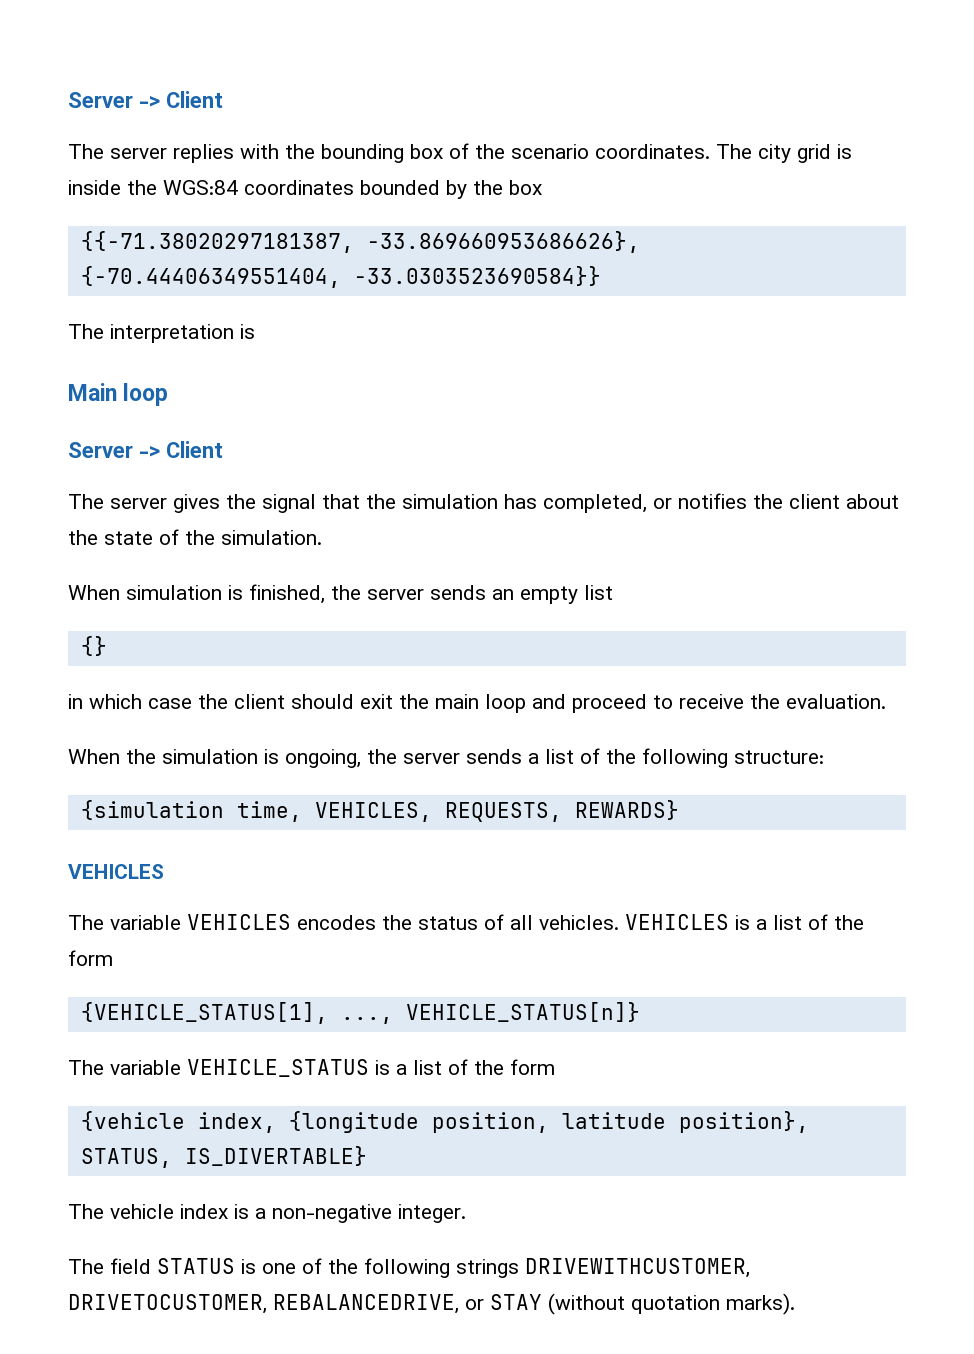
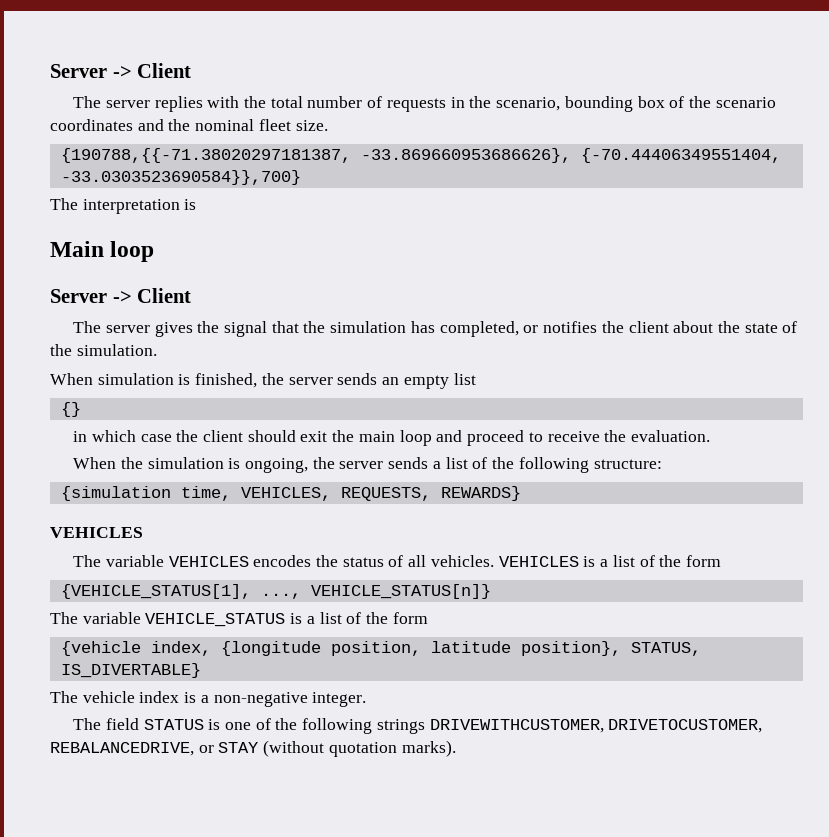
(315, 151) none -> [270,96,561,112] total number of requests in the scenario,
[595,144,852,163] [68,180,542,199] [80,231,354,253] coordinates. The city grid is inside the WGS:84 coordinates bounded by the box // {{-71.38020297181387, -> [50,119,328,131] [60,148,351,163] coordinates and the nominal fleet size. // {190788,{{-71.38020297181387,
[353,266,601,286] -33.0303523690584}} -> [60,170,301,185] -33.0303523690584}},700}

